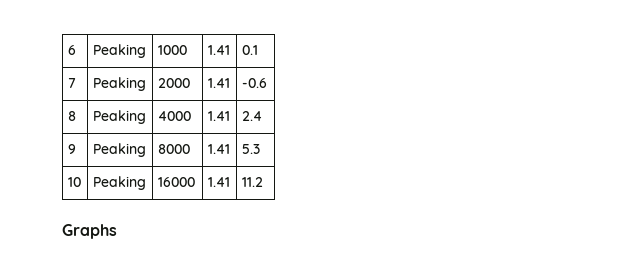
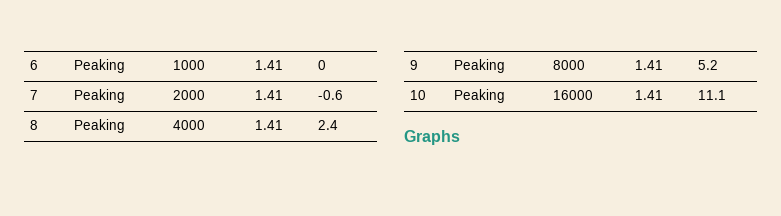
[241,45,258,55] 0.1 -> [318,60,327,70] 0
[241,144,260,154] 5.3 -> [698,60,719,70] 5.2
[241,177,263,187] 11.2 -> [698,90,727,100] 11.1

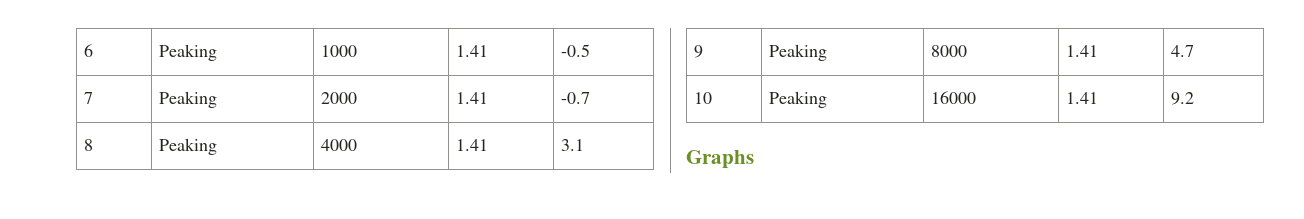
[318,60,327,70] 0 -> [560,44,590,57] -0.5
[318,90,344,100] -0.6 -> [560,92,590,104] -0.7
[318,120,339,130] 2.4 -> [560,139,584,151] 3.1
[698,60,719,70] 5.2 -> [1170,45,1194,57] 4.7
[698,90,727,100] 11.1 -> [1170,92,1194,105] 9.2

